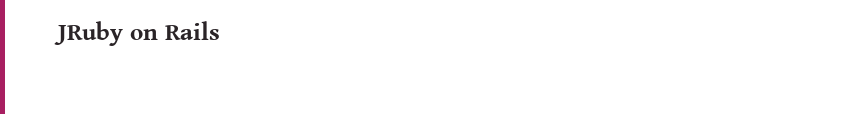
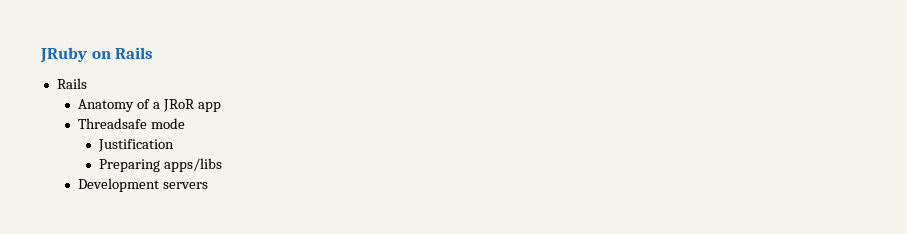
(220, 30) none -> [56,78,87,89] [77,99,221,112] [77,118,185,129] [97,139,174,152] [98,158,222,172] [77,178,208,192] // Rails // Anatomy of a JRoR app // Threadsafe mode // Justification // Preparing apps/libs // Development servers

